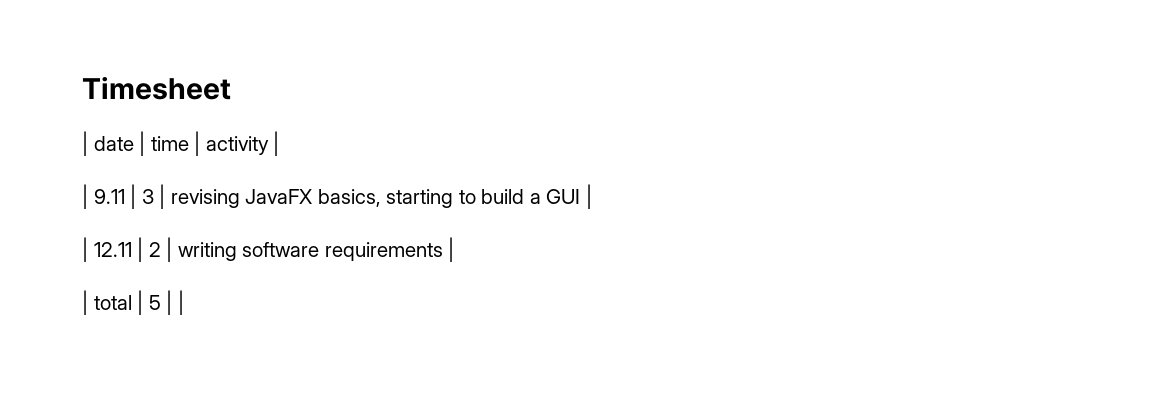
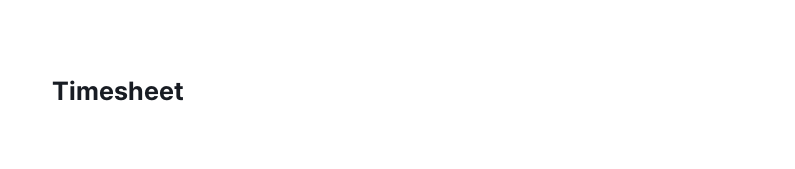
[82,131,280,156] [82,184,592,209] [82,237,455,262] [82,290,184,315] // | date | time | activity | // | 9.11 | 3 | revising JavaFX basics, starting to build a GUI | // | 12.11 | 2 | writing software requirements | // | total | 5 | | -> (184, 90) none

